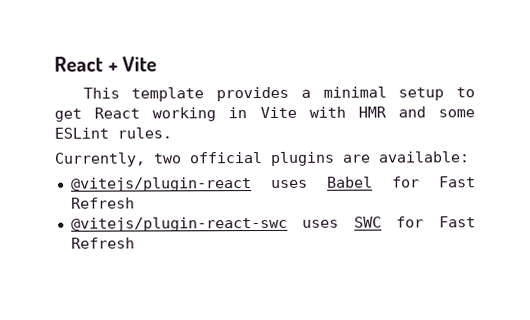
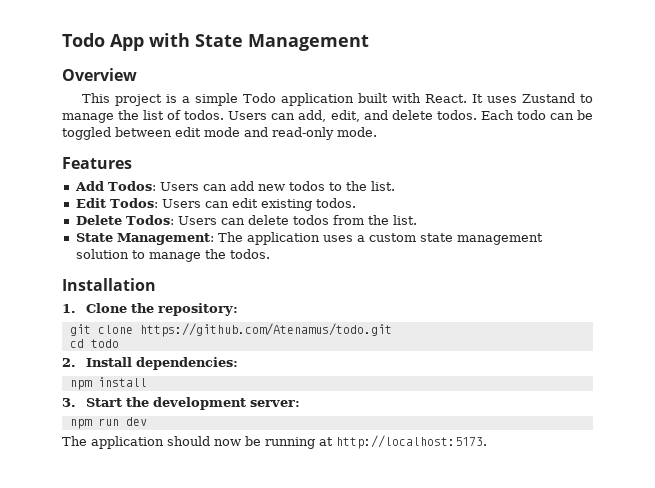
[54,56,158,72] [82,86,475,102] [54,106,475,122] [54,127,172,139] [54,151,470,167] [70,176,476,192] [70,197,135,209] [70,216,476,232] [70,237,135,249] React + Vite // This template provides a minimal setup to get React working in Vite with HMR and some ESLint rules. // Currently, two official plugins are available: // @vitejs/plugin-react uses Babel for Fast Refresh // @vitejs/plugin-react-swc uses SWC for Fast Refresh -> [62,33,369,51] [62,68,137,81] [81,93,593,106] [62,110,593,123] [62,127,377,140] [62,157,132,169] [74,181,395,191] [75,198,356,211] [75,215,417,225] [75,232,543,245] [75,249,270,262] [62,278,156,291] [62,303,238,316] [69,323,392,337] [69,339,119,348] [62,357,238,370] [69,377,147,390] [62,397,300,410] [69,417,147,429] [62,435,487,449] Todo App with State Management // Overview // This project is a simple Todo application built with React. It uses Zustand to manage the list of todos. Users can add, edit, and delete todos. Each todo can be toggled between edit mode and read-only mode. // Features // Add Todos: Users can add new todos to the list. // Edit Todos: Users can edit existing todos. // Delete Todos: Users can delete todos from the list. // State Management: The application uses a custom state management solution to manage the todos. // Installation // 1. Clone the repository: // git clone https://github.com/Atenamus/todo.git // cd todo // 2. Install dependencies: // npm install // 3. Start the development server: // npm run dev // The application should now be running at http://localhost:5173.

